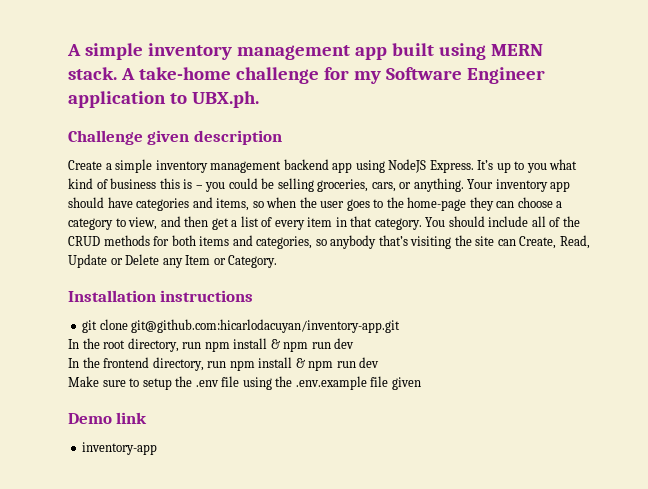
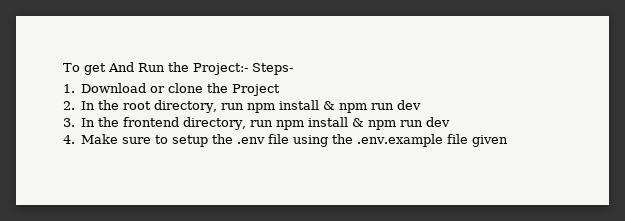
[67,43,543,60] [68,67,545,84] [68,91,259,108] [68,130,282,145] [68,159,578,173] [68,178,571,192] [68,197,563,211] [68,216,580,230] [68,235,590,249] [68,254,278,268] [68,290,254,302] [82,319,401,333] A simple inventory management app built using MERN stack. A take-home challenge for my Software Engineer application to UBX.ph. // Challenge given description // Create a simple inventory management backend app using NodeJS Express. It’s up to you what kind of business this is – you could be selling groceries, cars, or anything. Your inventory app should have categories and items, so when the user goes to the home-page they can choose a category to view, and then get a list of every item in that category. You should include all of the CRUD methods for both items and categories, so anybody that’s visiting the site can Create, Read, Update or Delete any Item or Category. // Installation instructions // git clone git@github.com:hicarlodacuyan/inventory-app.git // -> [63,62,293,75] [63,83,281,96] [63,101,75,110] To get And Run the Project:- Steps- // 1. Download or clone the Project // 2.
(355, 343) none -> [63,118,75,127] 3.
(380, 362) none -> [63,135,75,144] 4.
[68,412,148,424] [82,442,158,455] // Demo link // inventory-app -> (509, 141) none

